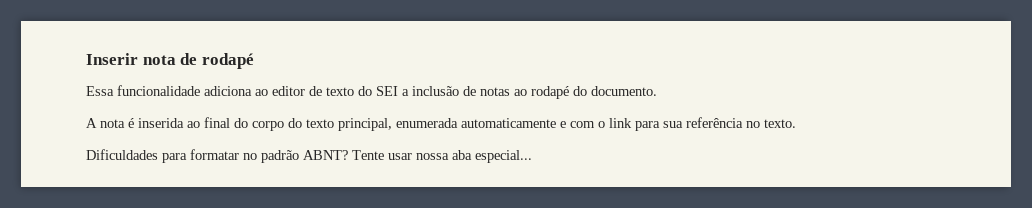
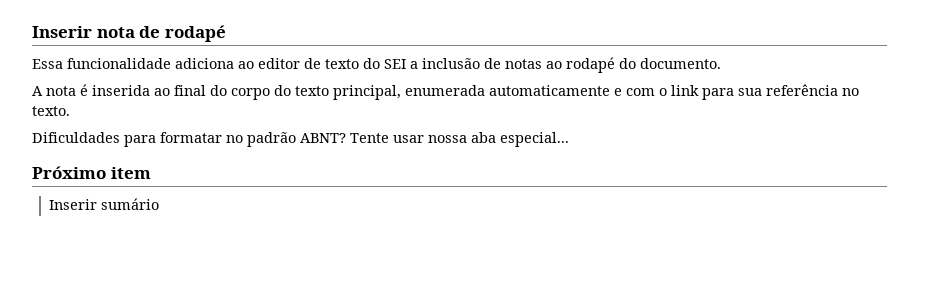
(532, 156) none -> [32,166,151,179] [49,198,160,210] // Próximo item // Inserir sumário

